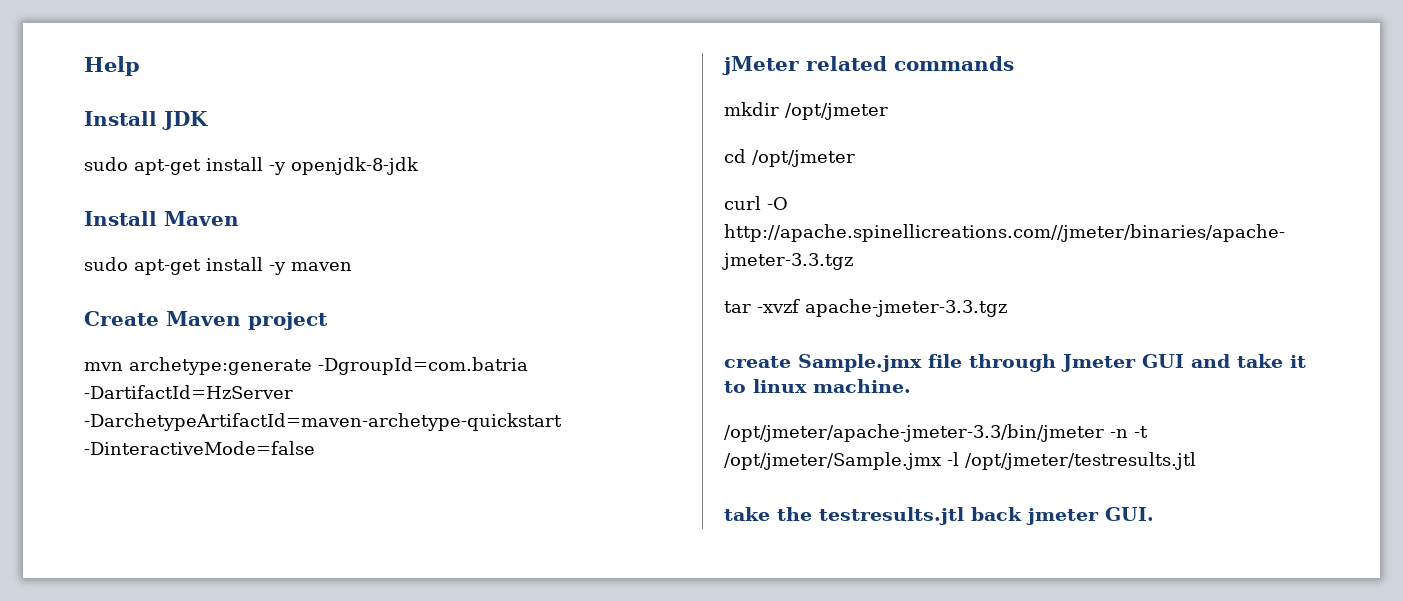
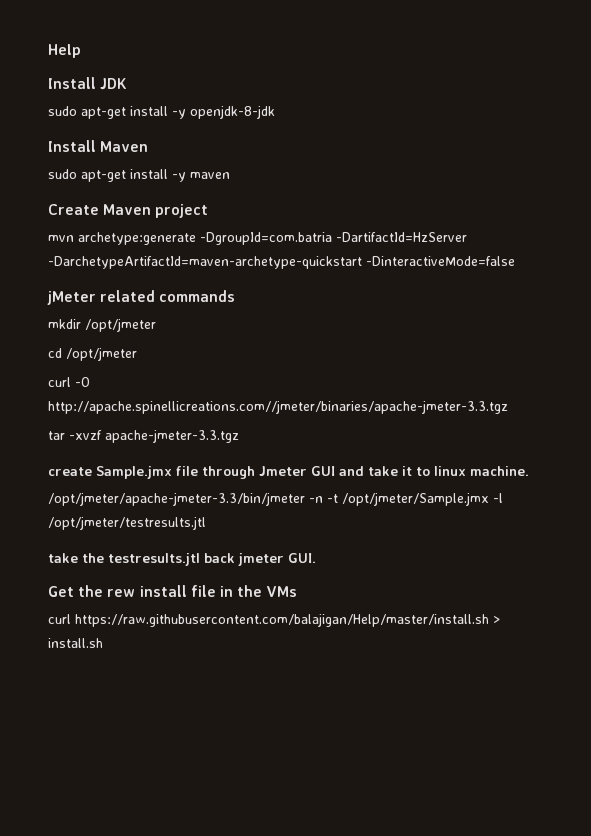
(1154, 514) none -> [48,585,298,597] [48,613,500,627] [48,638,103,648] // Get the rew install file in the VMs // curl https://raw.githubusercontent.com/balajigan/Help/master/install.sh > install.sh

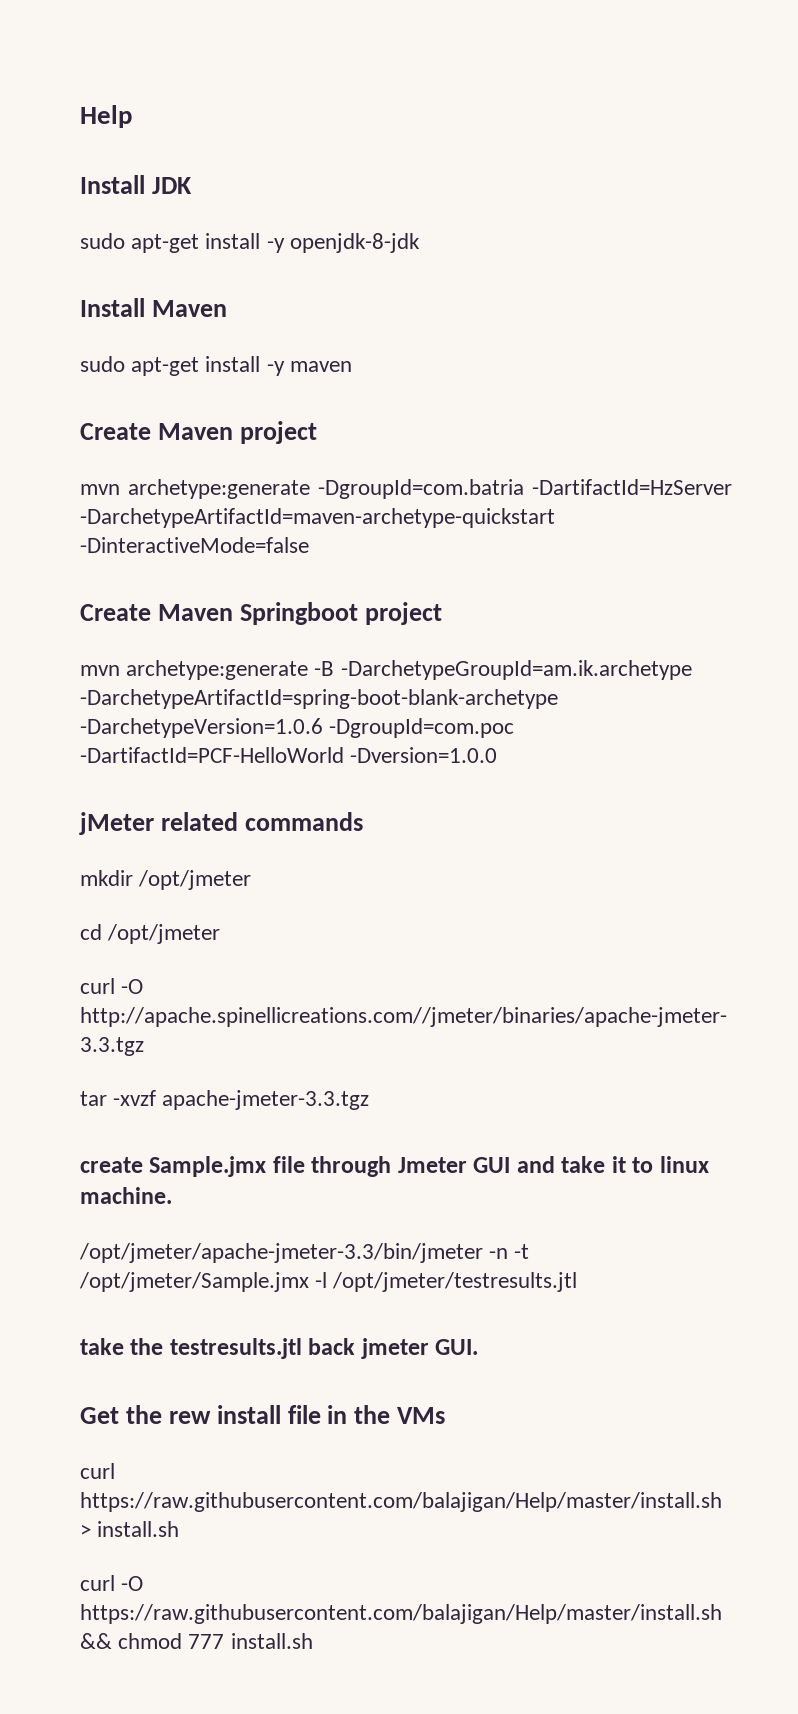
(515, 261) none -> [80,602,442,625] [80,660,692,680] [80,689,558,709] [80,718,515,738] [80,747,498,763] // Create Maven Springboot project // mvn archetype:generate -B -DarchetypeGroupId=am.ik.archetype -DarchetypeArtifactId=spring-boot-blank-archetype -DarchetypeVersion=1.0.6 -DgroupId=com.poc -DartifactId=PCF-HelloWorld -Dversion=1.0.0
(103, 643) none -> [80,1575,144,1591] [80,1604,722,1624] [80,1633,313,1649] // curl -O https://raw.githubusercontent.com/balajigan/Help/master/install.sh && chmod 777 install.sh

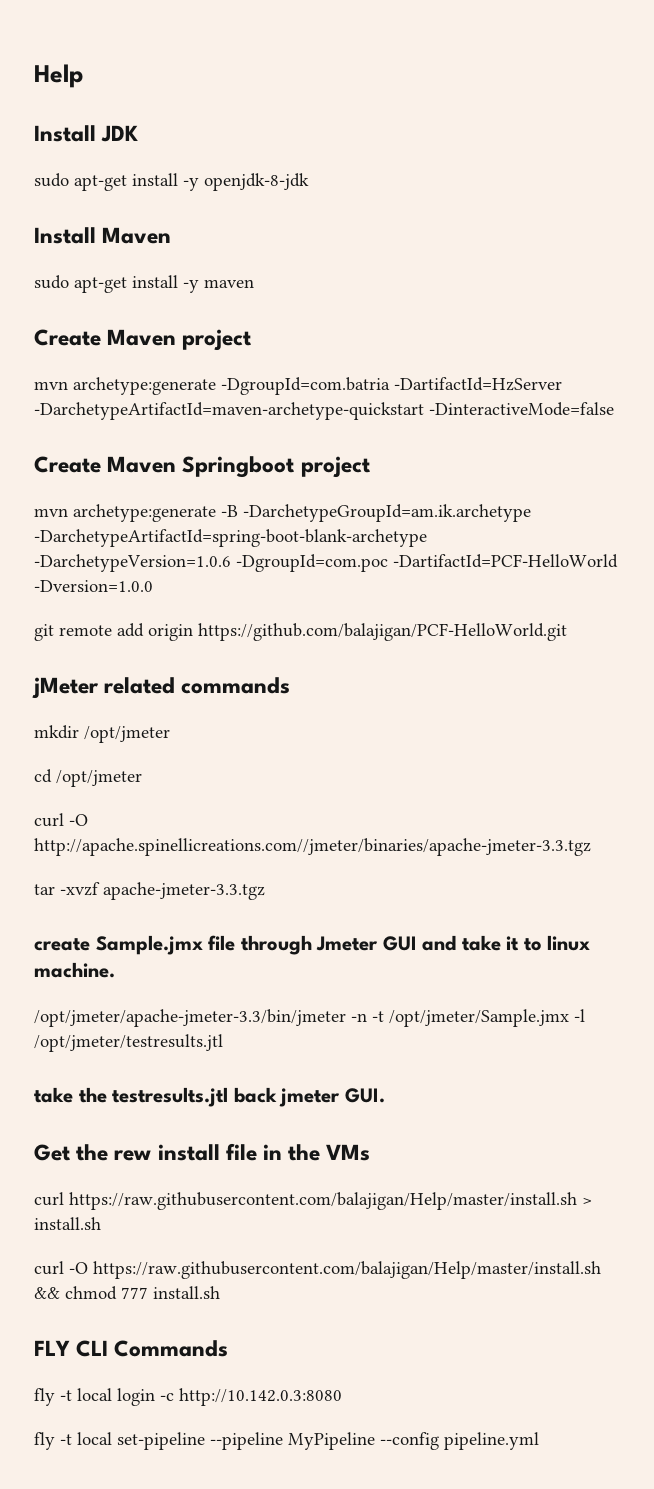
(498, 755) none -> [34,623,567,641] // git remote add origin https://github.com/balajigan/PCF-HelloWorld.git
(313, 1641) none -> [34,1340,229,1357] [34,1388,342,1406] [34,1432,539,1450] // FLY CLI Commands // fly -t local login -c http://10.142.0.3:8080 // fly -t local set-pipeline --pipeline MyPipeline --config pipeline.yml

